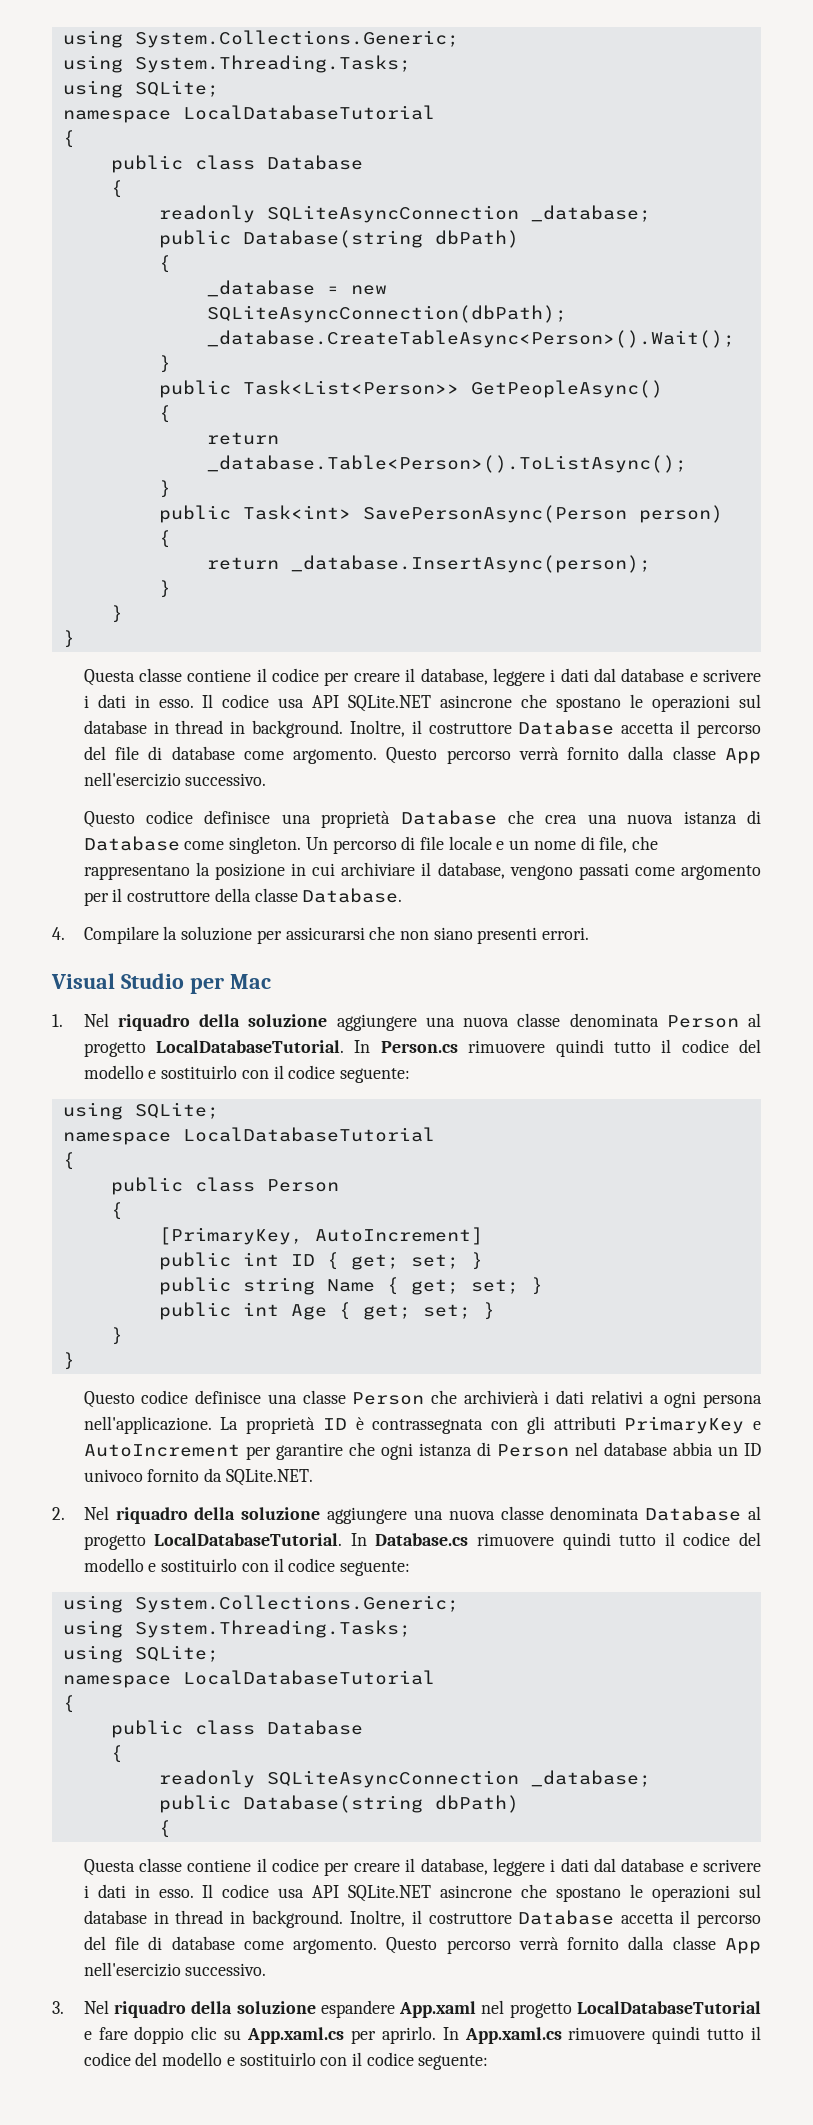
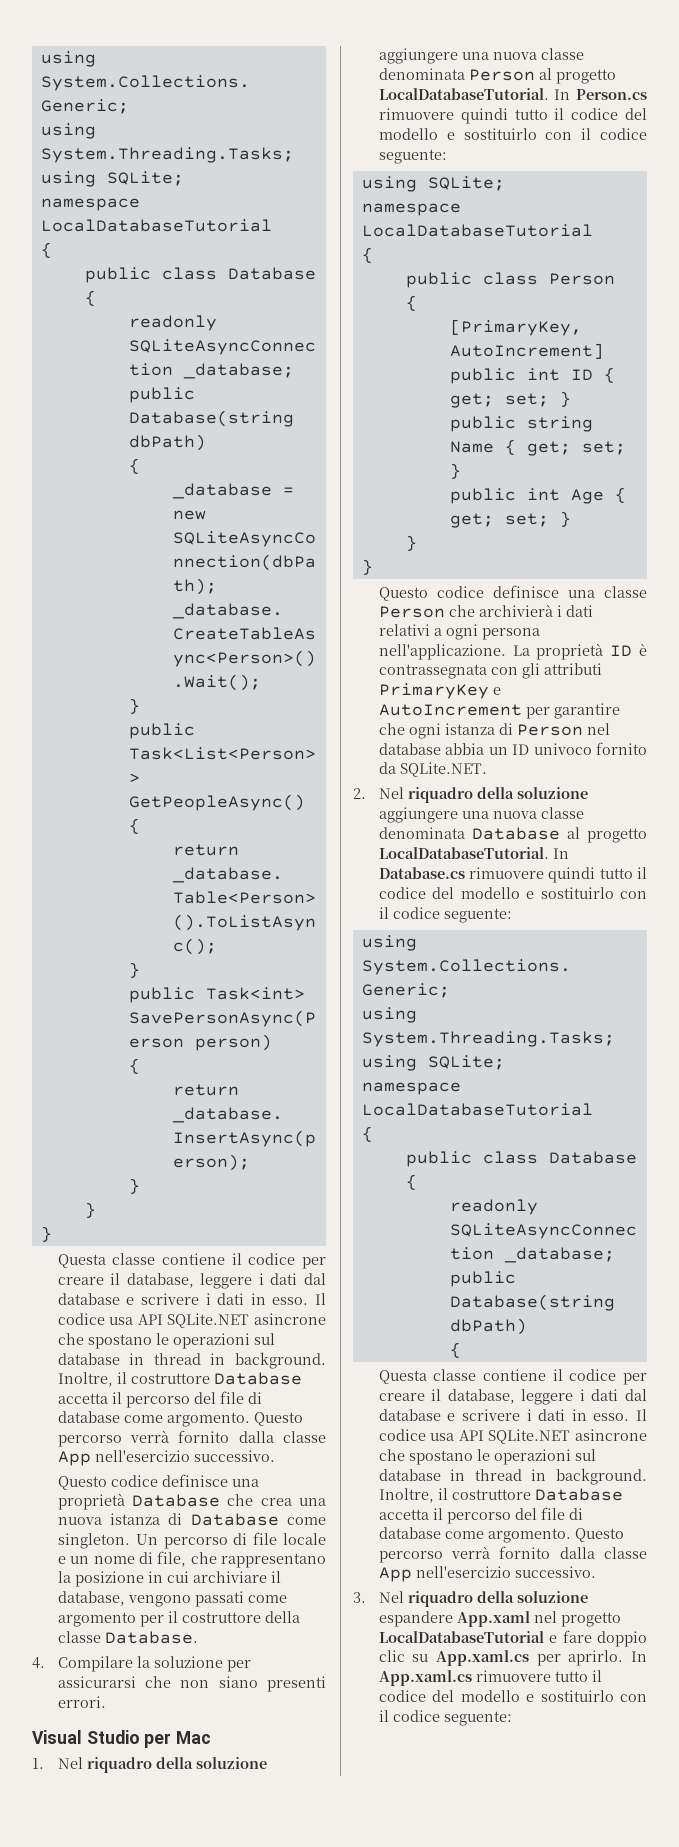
[652,2026,701,2044] quindi -> (551, 1676) none

